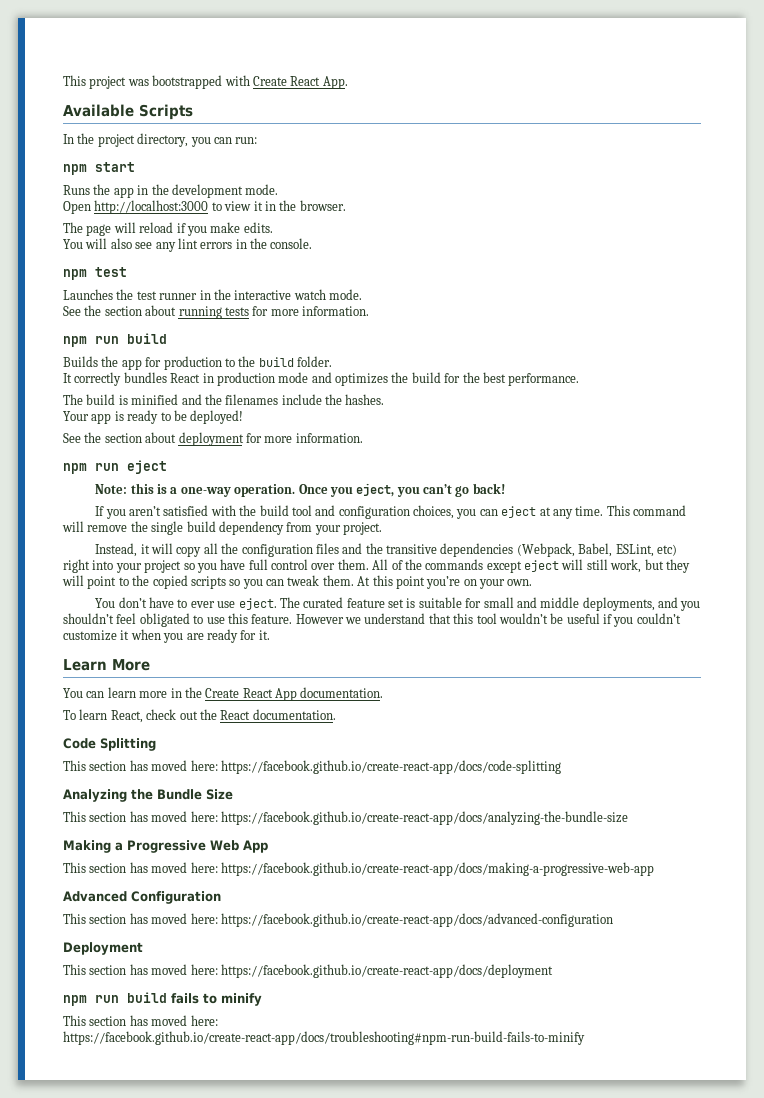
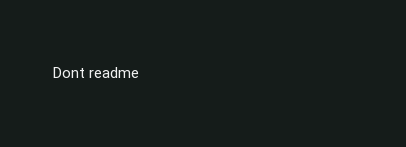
[63,75,348,89] [63,104,193,120] [63,133,258,147] [63,162,135,175] [63,184,279,198] [63,200,346,214] [63,222,273,236] [63,238,313,252] [63,267,127,280] [63,289,362,300] [63,305,369,319] [63,333,167,347] [63,356,332,370] [63,372,580,386] [63,394,385,405] [63,410,244,424] [63,432,363,446] [63,460,167,474] [95,483,505,497] [95,505,687,519] [62,521,382,535] [95,543,677,557] [63,559,690,573] [62,575,533,589] [95,597,701,611] [63,613,681,627] [63,629,270,643] [63,659,150,671] [63,687,384,701] [63,709,336,723] [63,738,156,751] [63,760,561,774] [63,789,233,802] [63,811,628,825] [63,840,268,853] [63,862,654,876] [63,891,221,904] [63,913,613,927] [63,942,143,955] [63,964,553,978] [63,992,262,1006] [63,1015,218,1026] [63,1031,585,1045] This project was bootstrapped with Create React App. // Available Scripts // In the project directory, you can run: // npm start // Runs the app in the development mode. // Open http://localhost:3000 to view it in the browser. // The page will reload if you make edits. // You will also see any lint errors in the console. // npm test // Launches the test runner in the interactive watch mode. // See the section about running tests for more information. // npm run build // Builds the app for production to the build folder. // It correctly bundles React in production mode and optimizes the build for the best performance. // The build is minified and the filenames include the hashes. // Your app is ready to be deployed! // See the section about deployment for more information. // npm run eject // Note: this is a one-way operation. Once you eject, you can’t go back! // If you aren’t satisfied with the build tool and configuration choices, you can eject at any time. This command will remove the single build dependency from your project. // Instead, it will copy all the configuration files and the transitive dependencies (Webpack, Babel, ESLint, etc) right into your project so you have full control over them. All of the commands except eject will still work, but they will point to the copied scripts so you can tweak them. At this point you’re on your own. // You don’t have to ever use eject. The curated feature set is suitable for small and middle deployments, and you shouldn’t feel obligated to use this feature. However we understand that this tool wouldn’t be useful if you couldn’t customize it when you are ready for it. // Learn More // You can learn more in the Create React App documentation. // To learn React, check out the React documentation. // Code Splitting // This section has moved here: https://facebook.github.io/create-react-app/docs/code-splitting // Analyzing the Bundle Size // This section has moved here: https://facebook.github.io/create-react-app/docs/analyzing-the-bundle-size // Making a Progressive Web App // This section has moved here: https://facebook.github.io/create-react-app/docs/making-a-progressive-web-app // Advanced Configuration // This section has moved here: https://facebook.github.io/create-react-app/docs/advanced-configuration // Deployment // This section has moved here: https://facebook.github.io/create-react-app/docs/deployment // npm run build fails to minify // This section has moved here: https://facebook.github.io/create-react-app/docs/troubleshooting#npm-run-build-fails-to-minify -> [53,67,140,78] Dont readme

